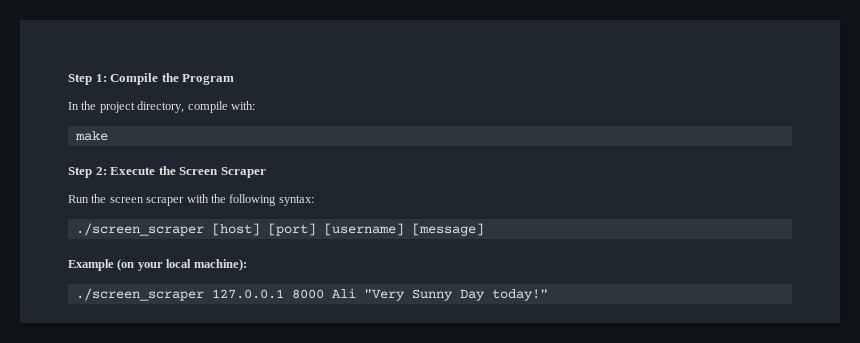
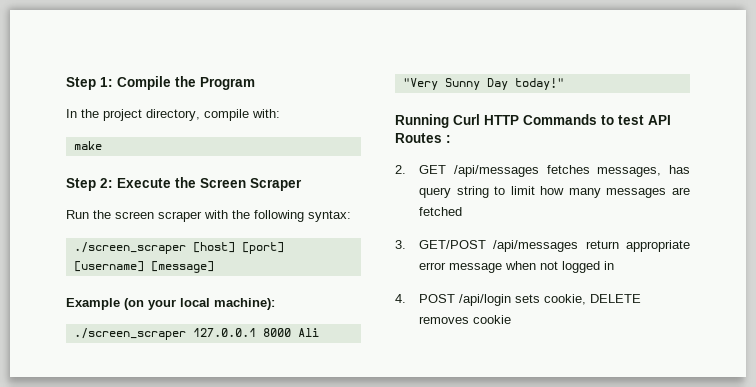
(548, 295) none -> [395,114,671,128] [395,133,451,143] [395,165,690,177] [419,186,690,198] [419,207,463,216] [395,240,690,252] [419,261,615,273] [395,294,642,306] [419,315,512,324] // Running Curl HTTP Commands to test API Routes : // 2. GET /api/messages fetches messages, has query string to limit how many messages are fetched // 3. GET/POST /api/messages return appropriate error message when not logged in // 4. POST /api/login sets cookie, DELETE removes cookie

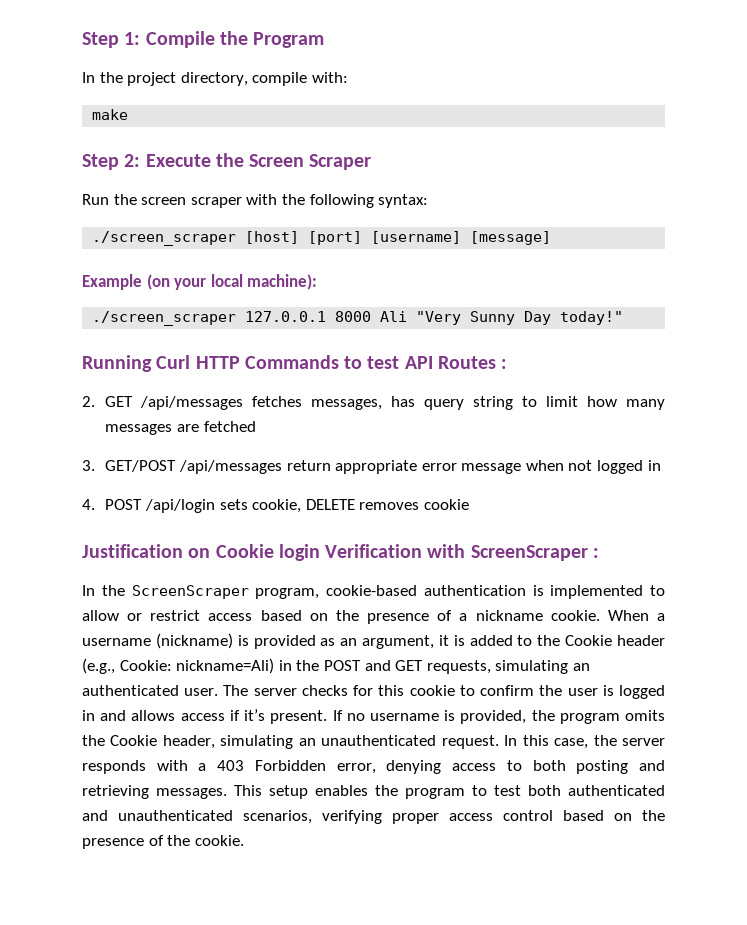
(512, 319) none -> [82,544,599,561] [82,585,665,599] [82,610,665,624] [82,633,666,649] [82,658,590,674] [82,685,665,699] [82,709,665,724] [82,735,665,749] [82,760,666,774] [82,785,665,799] [82,810,665,824] [82,835,244,849] // Justification on Cookie login Verification with ScreenScraper : // In the ScreenScraper program, cookie-based authentication is implemented to allow or restrict access based on the presence of a nickname cookie. When a username (nickname) is provided as an argument, it is added to the Cookie header (e.g., Cookie: nickname=Ali) in the POST and GET requests, simulating an authenticated user. The server checks for this cookie to confirm the user is logged in and allows access if it’s present. If no username is provided, the program omits the Cookie header, simulating an unauthenticated request. In this case, the server responds with a 403 Forbidden error, denying access to both posting and retrieving messages. This setup enables the program to test both authenticated and unauthenticated scenarios, verifying proper access control based on the presence of the cookie.

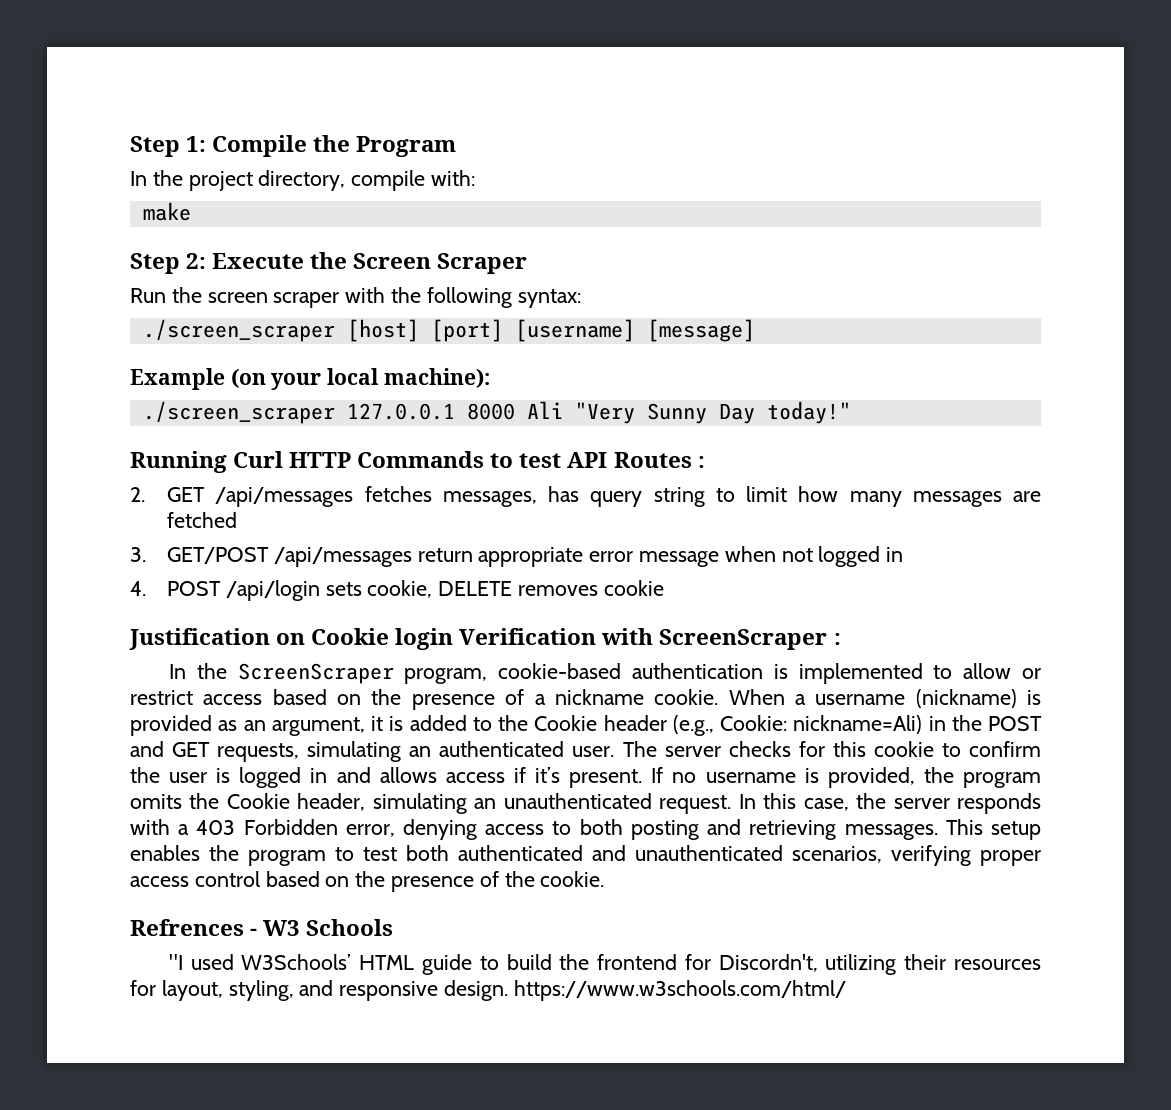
(244, 840) none -> [130,919,394,936] [168,954,1041,975] [130,980,846,1001] // Refrences - W3 Schools // "I used W3Schools’ HTML guide to build the frontend for Discordn't, utilizing their resources for layout, styling, and responsive design. https://www.w3schools.com/html/

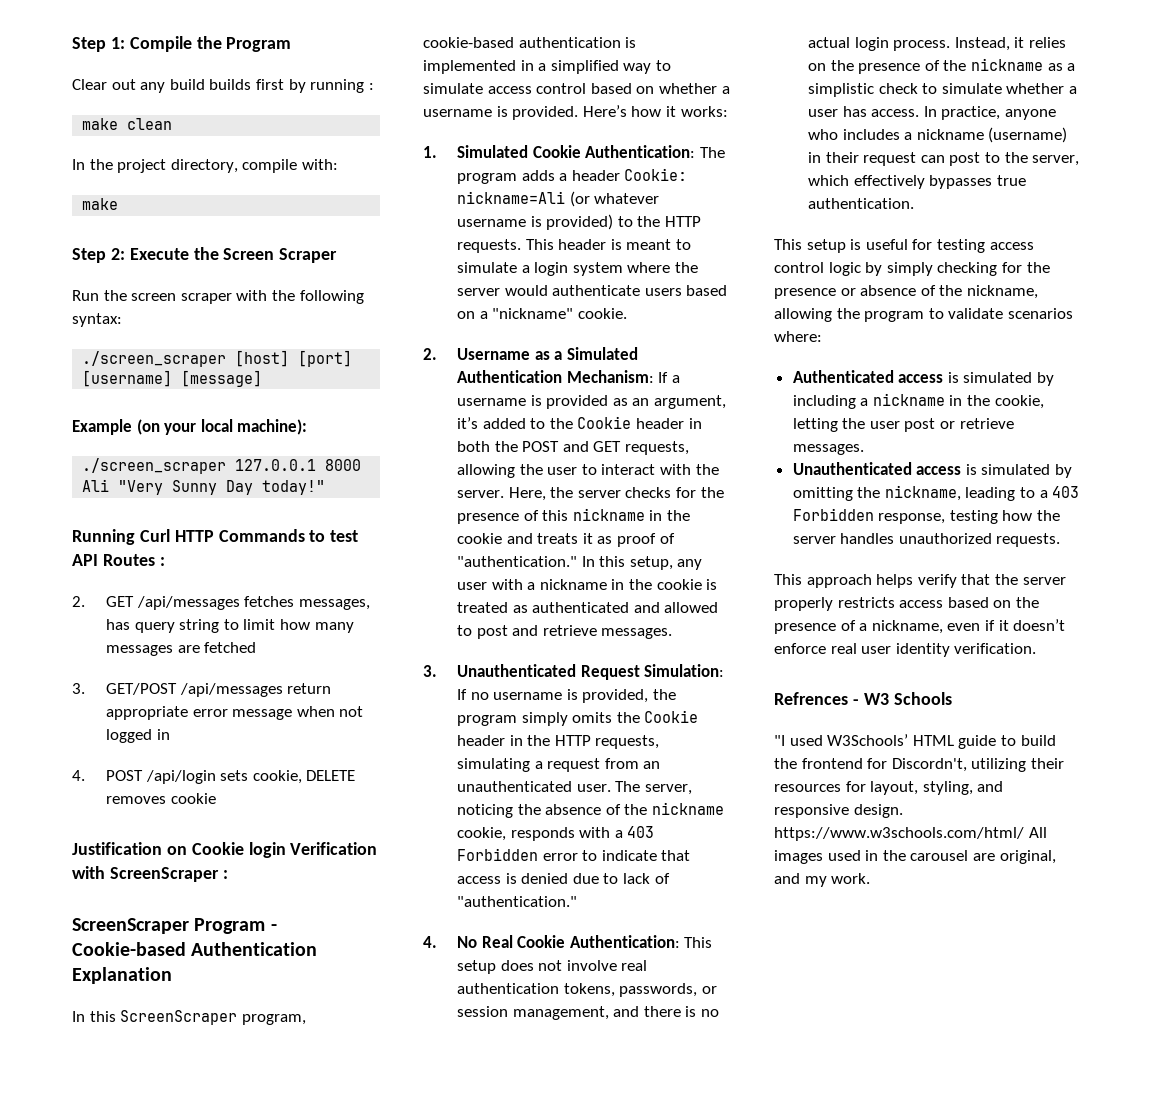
(457, 146) none -> [72,79,374,93] [82,118,173,130] // Clear out any build builds first by running : // make clean
[168,663,227,679] // In the -> [72,918,277,934] [72,942,318,956] [72,967,172,984] [72,1011,116,1022] // ScreenScraper Program - Cookie-based Authentication Explanation // In this
[933,663,1041,679] [130,690,193,705] to allow or restrict -> [520,60,671,74] [423,83,730,94] [423,105,728,120] [423,145,725,158] [456,168,688,184] [456,191,660,207] [456,214,701,230] [456,239,691,253] [456,262,698,276] [456,285,728,296] [456,308,627,319] [423,347,638,360] [456,370,680,383] [456,395,726,409] [456,416,702,429] [456,441,689,455] [456,464,719,478] [456,487,724,501] [456,508,690,524] [456,533,675,547] [456,556,703,570] [456,579,718,590] [456,602,719,613] [456,625,673,639] [423,664,725,680] [456,689,676,703] [456,710,699,726] [456,735,660,749] [456,758,661,772] [456,781,692,795] [456,802,724,818] [456,826,655,841] [456,848,691,861] [456,873,670,884] [456,896,577,907] [423,935,713,948] [456,960,648,974] [456,983,717,997] [456,1006,719,1020] [807,37,1066,51] [807,58,1076,74] [807,83,1077,97] [807,106,1056,120] [807,127,1068,143] [807,152,1080,166] [807,175,1026,189] [807,198,914,209] [774,239,1034,253] [774,262,1050,276] [774,285,1038,299] [774,308,1073,322] [774,331,822,342] [792,370,1055,386] [792,393,1044,409] [792,418,1014,432] [792,444,864,455] [792,462,1073,478] [792,485,1080,501] [792,508,1061,524] [792,533,1061,547] [774,574,1066,588] [774,597,895,611] in a simplified way to simulate access control based on whether a username is provided. Here’s how it works: // 1. Simulated Cookie Authentication: The program adds a header Cookie: nickname=Ali (or whatever username is provided) to the HTTP requests. This header is meant to simulate a login system where the server would authenticate users based on a "nickname" cookie. // 2. Username as a Simulated Authentication Mechanism: If a username is provided as an argument, it’s added to the Cookie header in both the POST and GET requests, allowing the user to interact with the server. Here, the server checks for the presence of this nickname in the cookie and treats it as proof of "authentication." In this setup, any user with a nickname in the cookie is treated as authenticated and allowed to post and retrieve messages. // 3. Unauthenticated Request Simulation: If no username is provided, the program simply omits the Cookie header in the HTTP requests, simulating a request from an unauthenticated user. The server, noticing the absence of the nickname cookie, responds with a 403 Forbidden error to indicate that access is denied due to lack of "authentication." // 4. No Real Cookie Authentication: This setup does not involve real authentication tokens, passwords, or session management, and there is no actual login process. Instead, it relies on the presence of the nickname as a simplistic check to simulate whether a user has access. In practice, anyone who includes a nickname (username) in their request can post to the server, which effectively bypasses true authentication. // This setup is useful for testing access control logic by simply checking for the presence or absence of the nickname, allowing the program to validate scenarios where: // Authenticated access is simulated by including a nickname in the cookie, letting the user post or retrieve messages. // Unauthenticated access is simulated by omitting the nickname, leading to a 403 Forbidden response, testing how the server handles unauthorized requests. // This approach helps verify that the server properly restricts
[554,689,1041,708] [130,715,1042,736] [130,741,1041,762] [130,767,1041,788] [130,793,1041,814] [130,819,1041,840] [130,845,1041,866] [130,871,605,892] nickname cookie. When a username (nickname) is provided as an argument, it is added to the Cookie header (e.g., Cookie: nickname=Ali) in the POST and GET requests, simulating an authenticated user. The server checks for this cookie to confirm the user is logged in and allows access if it’s present. If no username is provided, the program omits the Cookie header, simulating an unauthenticated request. In this case, the server responds with a 403 Forbidden error, denying access to both posting and retrieving messages. This setup enables the program to test both authenticated and unauthenticated scenarios, verifying proper access control based on the presence of the cookie. -> [871,619,1066,634] [774,643,1037,657] nickname, even if it doesn’t enforce real user identity verification.
(846, 990) none -> [1028,827,1047,838] [774,850,1056,864] [774,873,871,887] All images used in the carousel are original, and my work.

